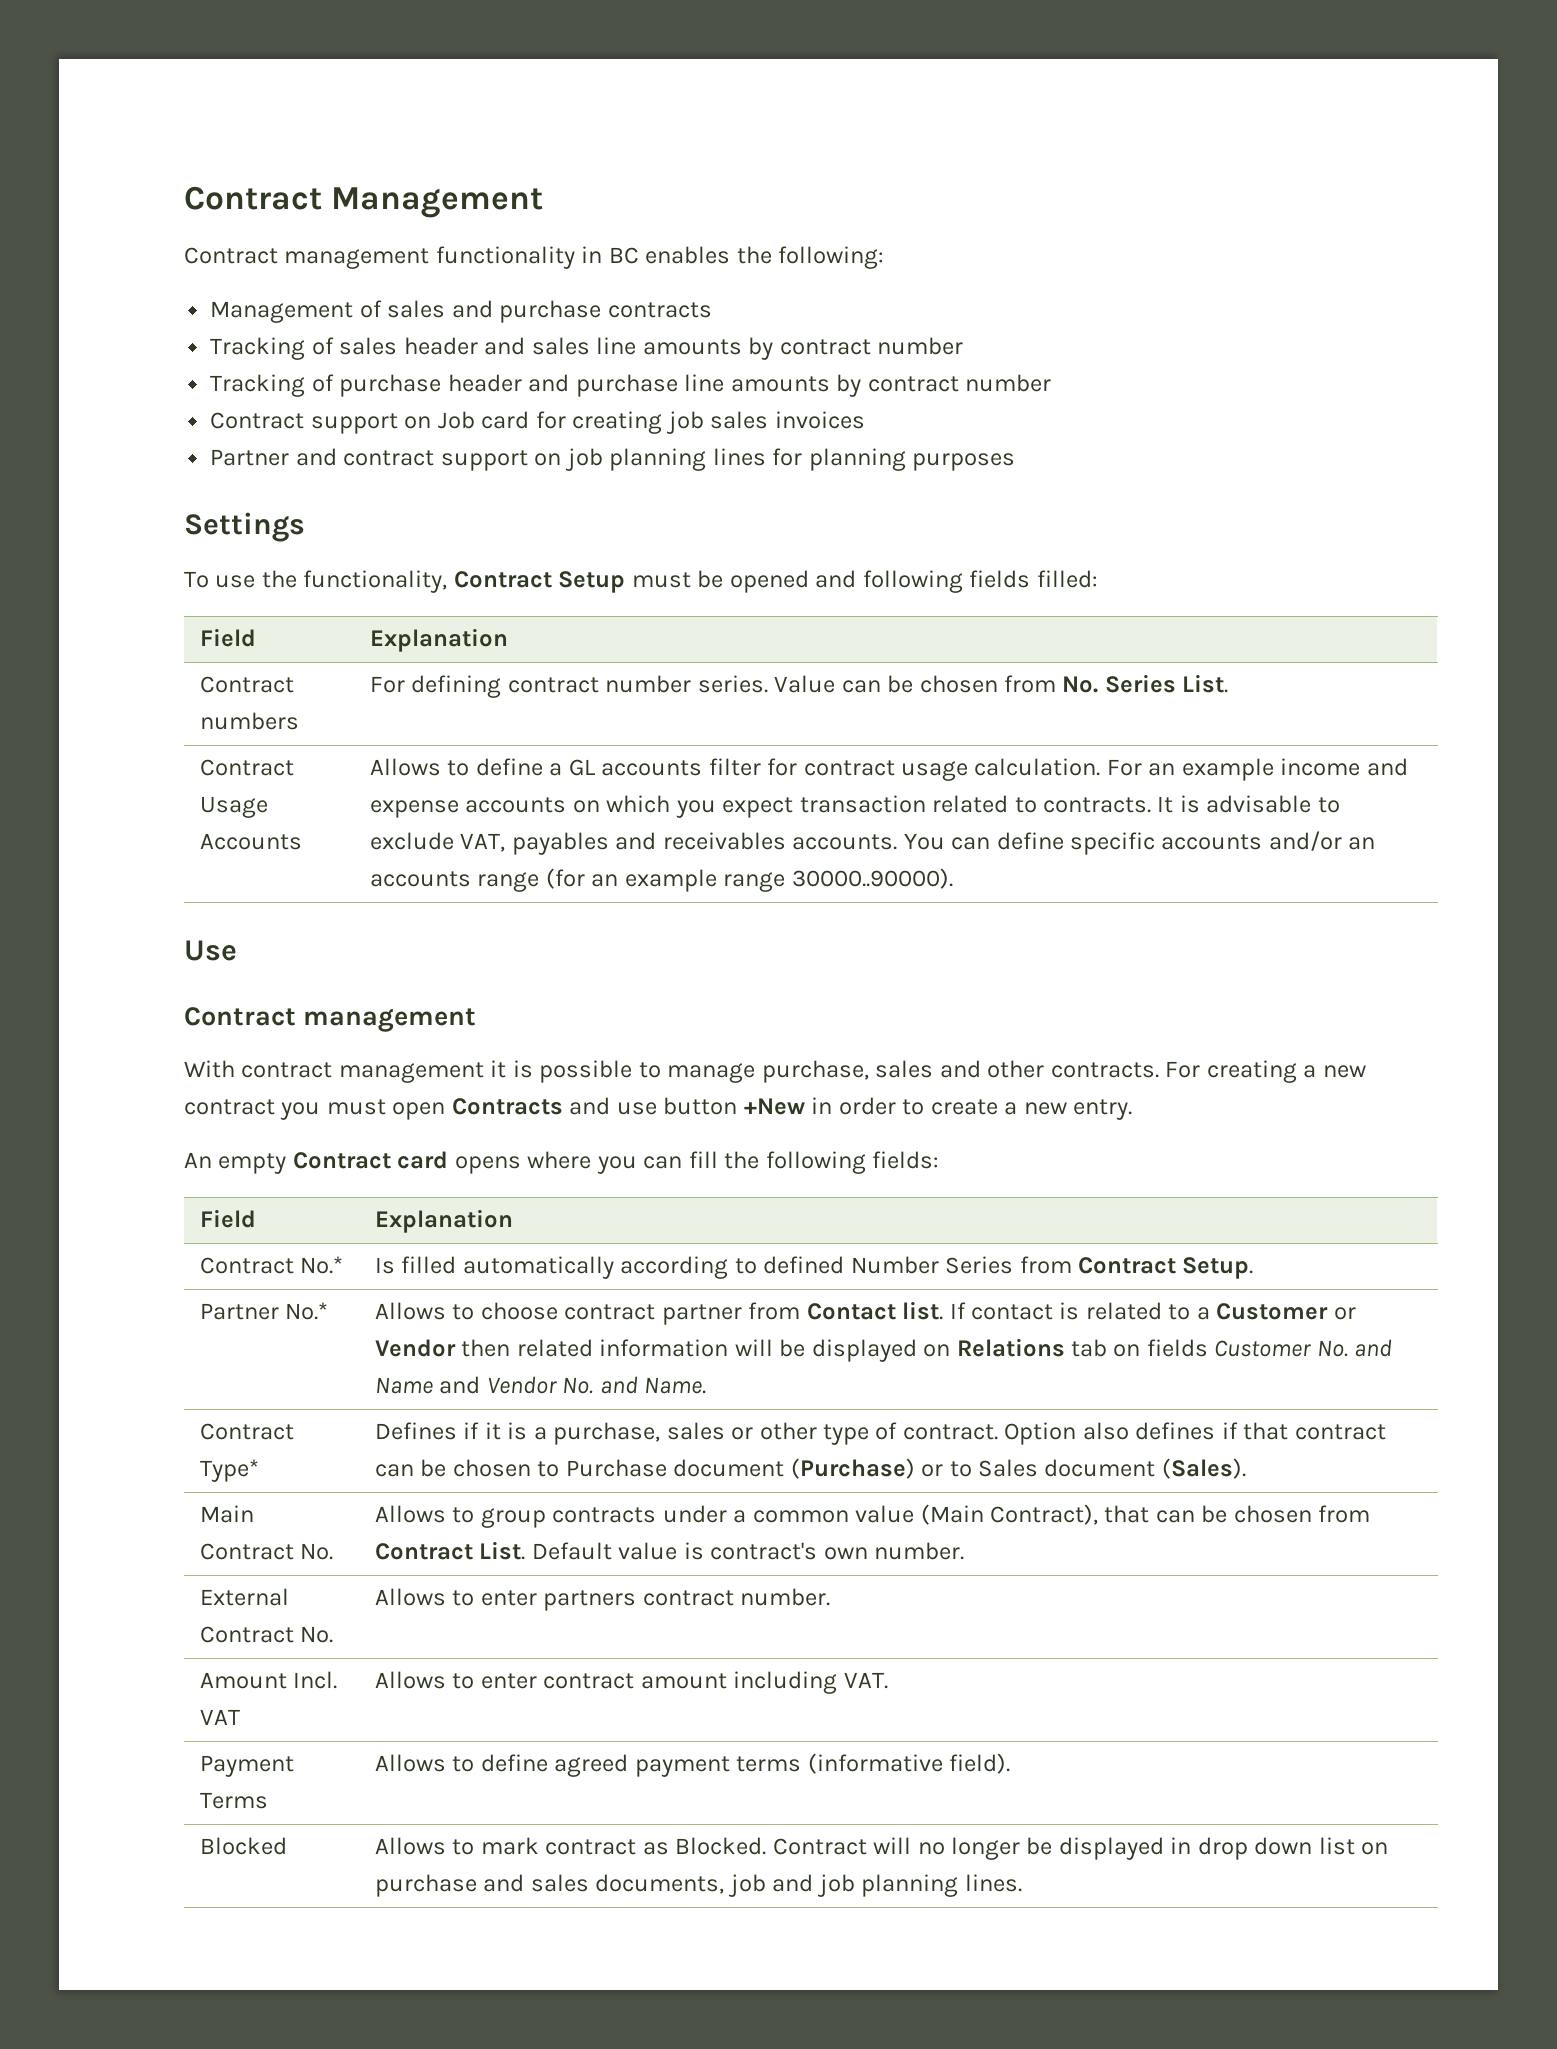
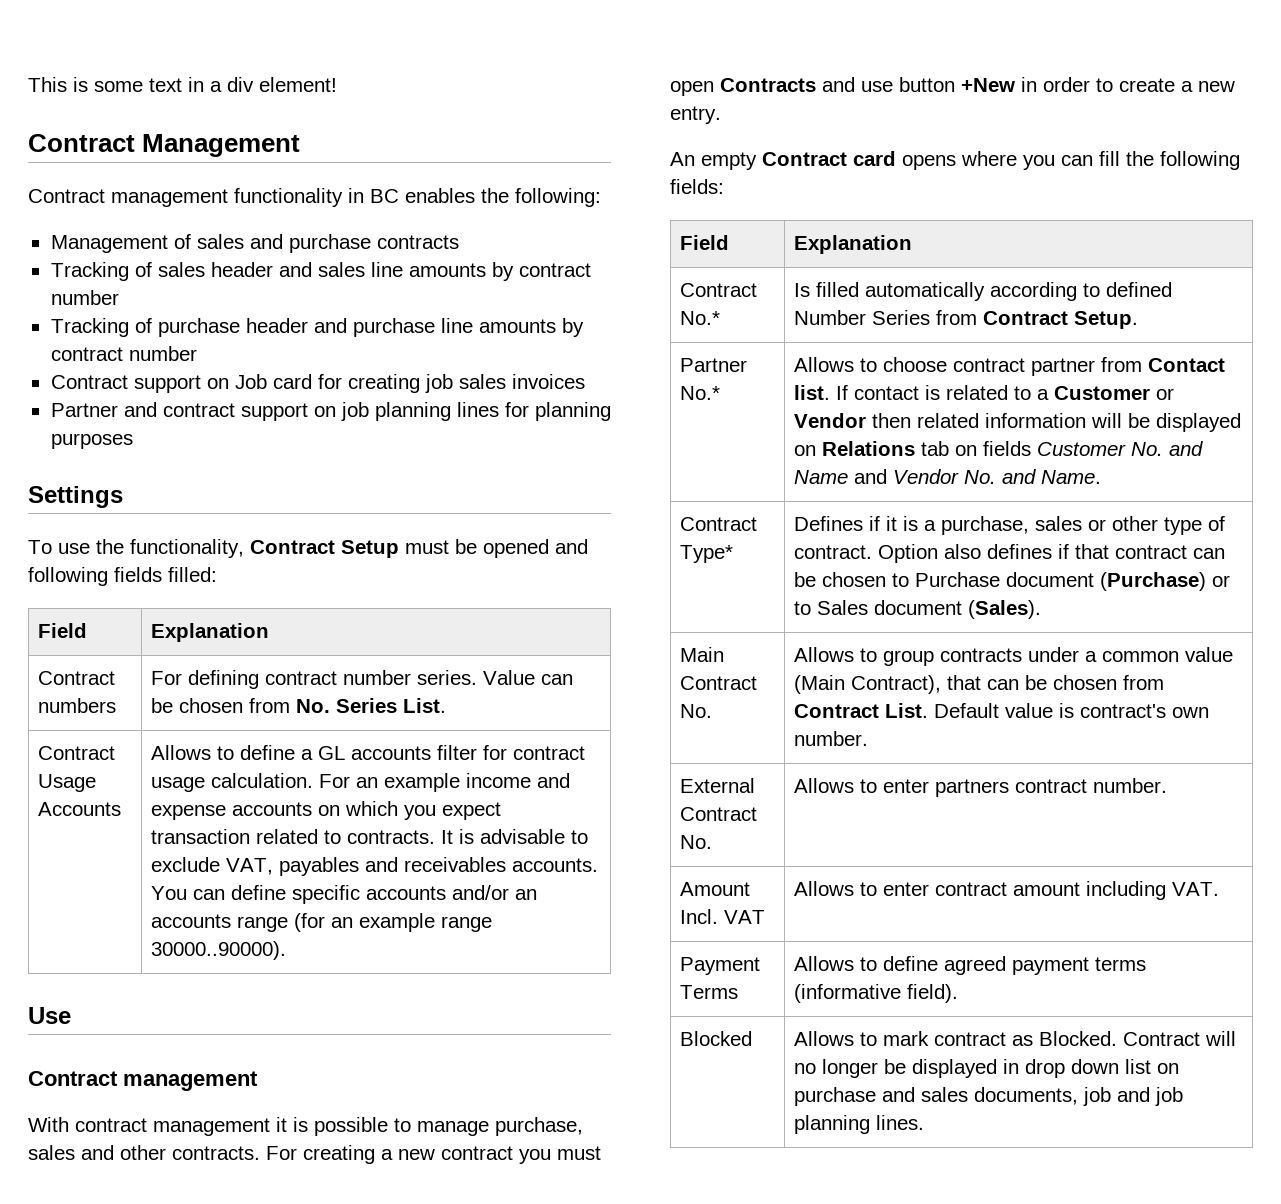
(184, 198) none -> [28,77,337,92] This is some text in a div element! //

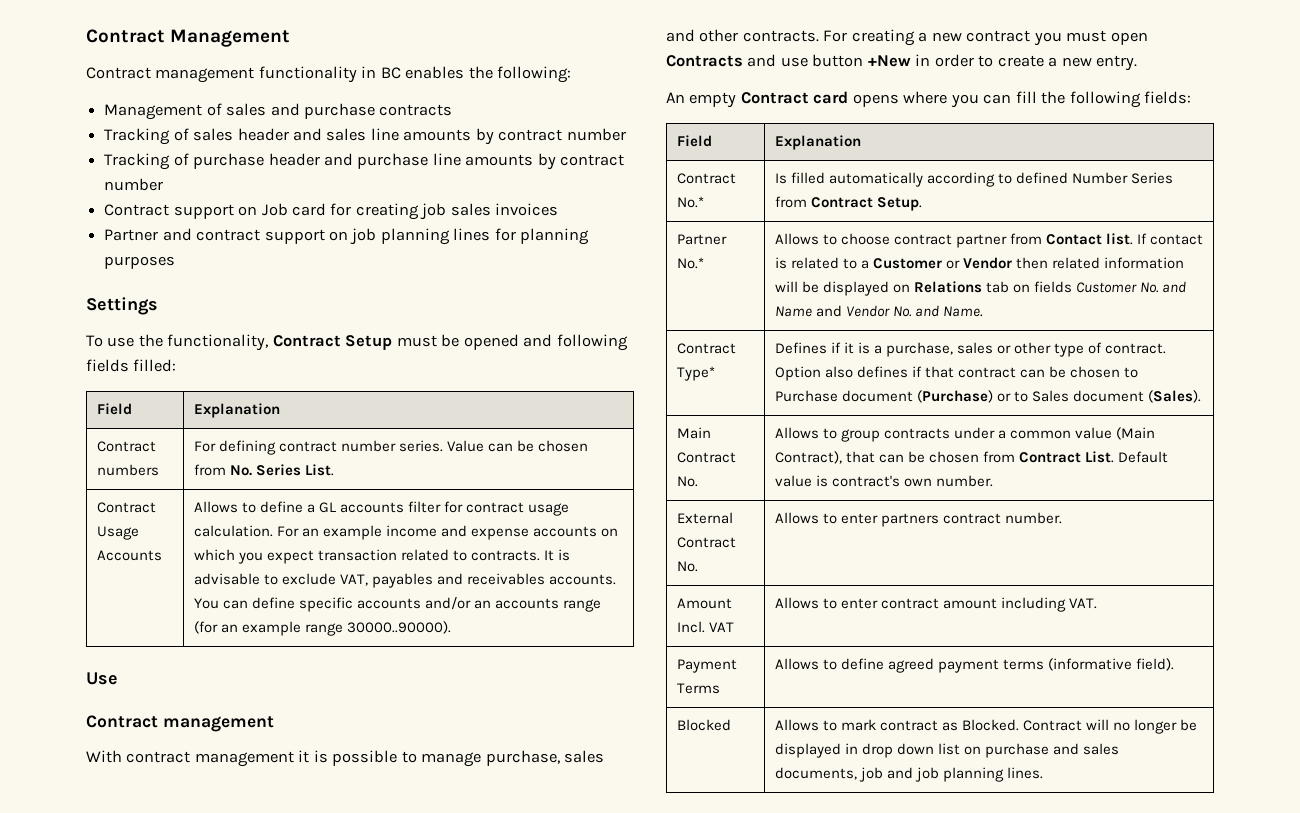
[28,77,337,92] This is some text in a div element! // -> (86, 36) none

